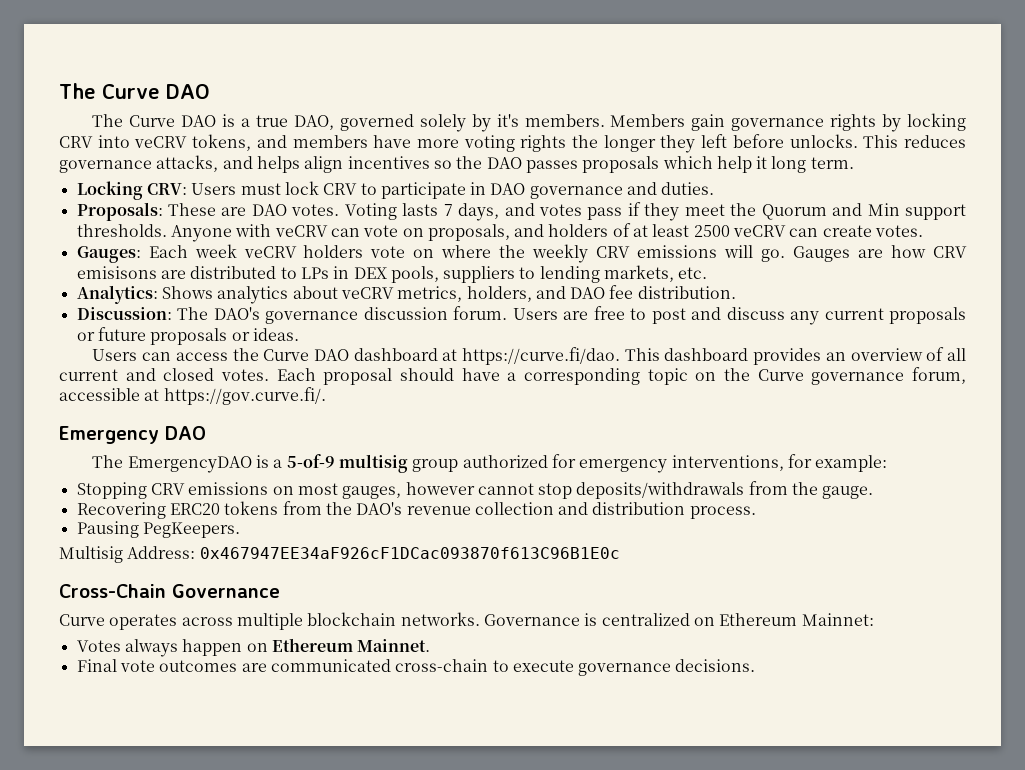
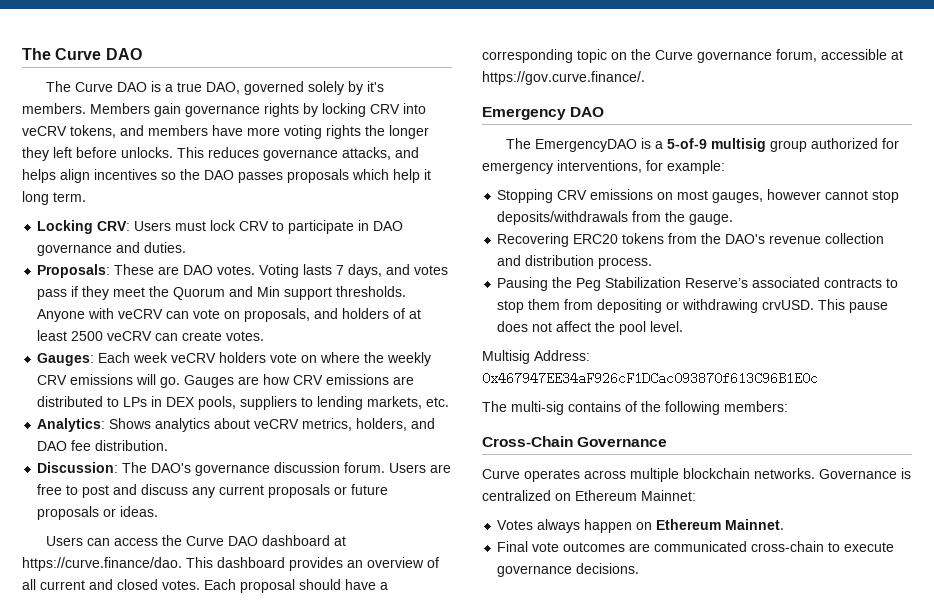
[76,266,157,279] emisisons -> [326,374,390,385] emissions
[462,347,621,365] https://curve.fi/dao. -> [22,557,182,571] https://curve.finance/dao.
[163,387,326,405] https://gov.curve.fi/. -> [482,71,645,85] https://gov.curve.finance/.
[142,522,240,538] [59,546,620,563] PegKeepers. // Multisig Address: 0x467947EE34aF926cF1DCac093870f613C96B1E0c -> [552,277,899,291] [497,299,889,313] [497,321,684,335] [482,350,590,364] [482,372,818,385] [482,401,788,415] the Peg Stabilization Reserve’s associated contracts to stop them from depositing or withdrawing crvUSD. This pause does not affect the pool level. // Multisig Address: 0x467947EE34aF926cF1DCac093870f613C96B1E0c // The multi-sig contains of the following members:

